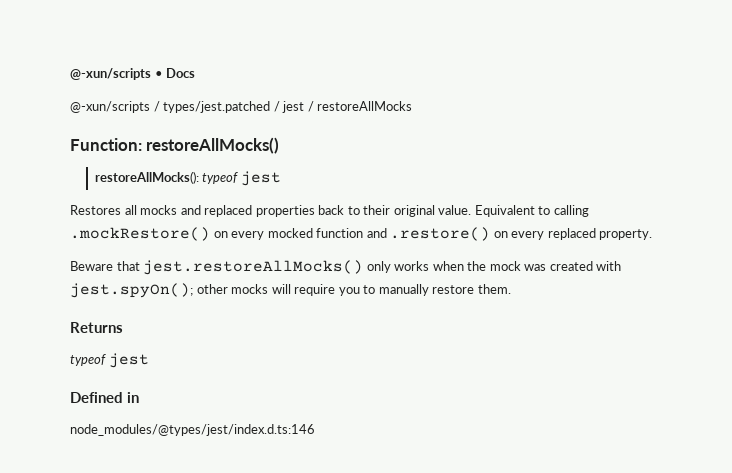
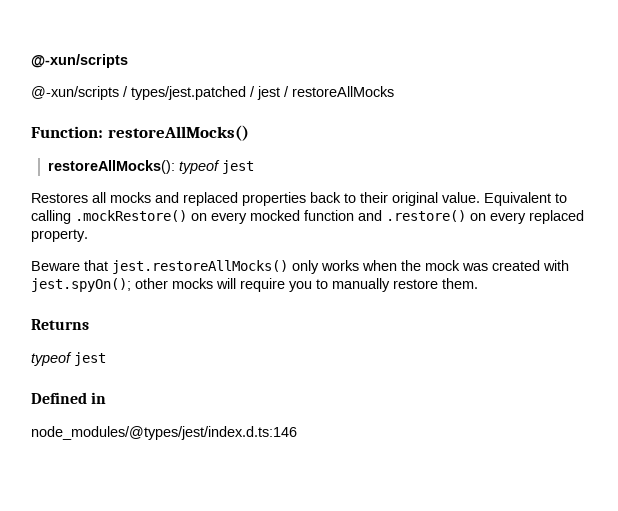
[70,68,196,80] @-xun/scripts • Docs -> [31,54,128,68] @-xun/scripts

